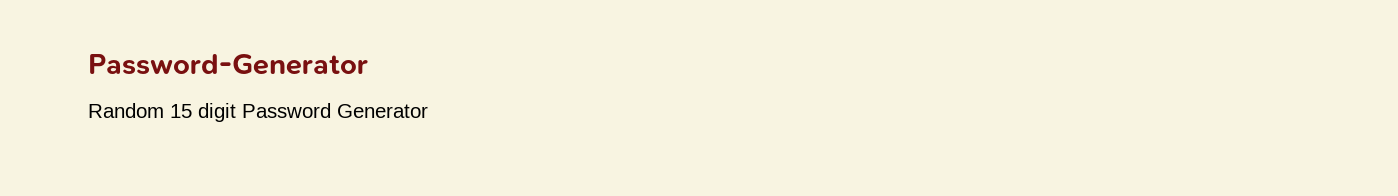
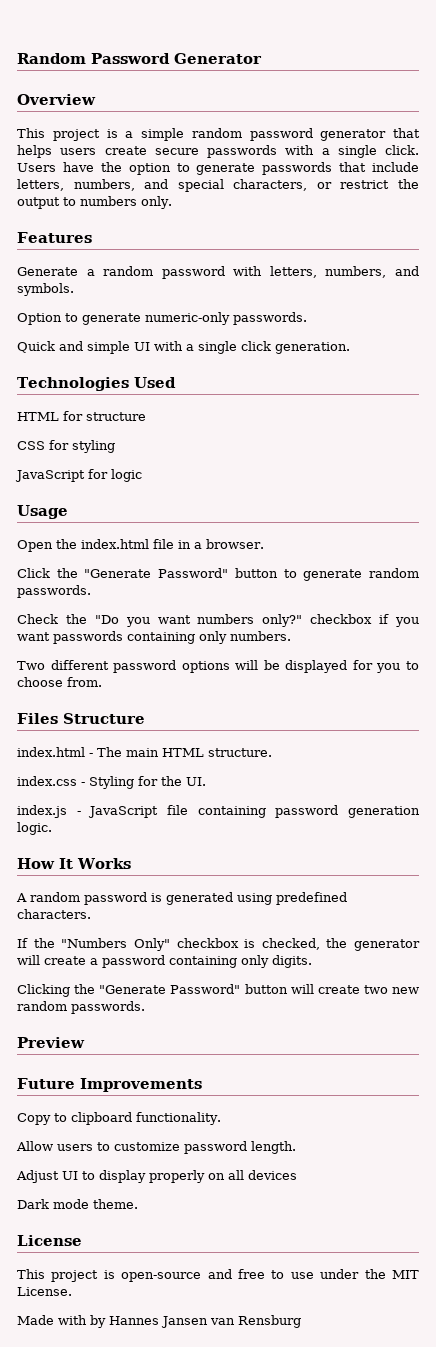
[88,54,368,75] [88,103,428,122] Password-Generator // Random 15 digit Password Generator -> [17,53,262,64] [17,94,96,105] [17,128,420,141] [17,145,419,158] [17,162,419,175] [17,179,419,192] [17,196,172,209] [17,232,92,243] [17,266,419,279] [17,283,74,296] [17,312,307,325] [17,341,350,354] [17,377,176,391] [17,411,146,421] [17,440,115,453] [15,469,142,482] [17,505,68,519] [17,539,264,552] [17,568,420,581] [17,585,91,598] [17,614,420,627] [17,631,291,644] [17,660,419,673] [17,677,102,687] [17,713,145,724] [17,747,272,757] [17,776,206,789] [17,805,420,818] [17,822,52,835] [17,858,131,869] [16,892,347,905] [17,909,91,919] [17,938,420,951] [17,955,312,968] [17,984,419,997] [17,1001,145,1014] [17,1037,85,1048] [17,1078,202,1092] [17,1112,221,1125] [16,1141,296,1154] [16,1170,297,1183] [17,1199,138,1209] [17,1235,82,1246] [17,1269,419,1282] [17,1287,72,1296] [17,1315,301,1328] Random Password Generator // Overview // This project is a simple random password generator that helps users create secure passwords with a single click. Users have the option to generate passwords that include letters, numbers, and special characters, or restrict the output to numbers only. // Features // Generate a random password with letters, numbers, and symbols. // Option to generate numeric-only passwords. // Quick and simple UI with a single click generation. // Technologies Used // HTML for structure // CSS for styling // JavaScript for logic // Usage // Open the index.html file in a browser. // Click the "Generate Password" button to generate random passwords. // Check the "Do you want numbers only?" checkbox if you want passwords containing only numbers. // Two different password options will be displayed for you to choose from. // Files Structure // index.html - The main HTML structure. // index.css - Styling for the UI. // index.js - JavaScript file containing password generation logic. // How It Works // A random password is generated using predefined characters. // If the "Numbers Only" checkbox is checked, the generator will create a password containing only digits. // Clicking the "Generate Password" button will create two new random passwords. // Preview // Future Improvements // Copy to clipboard functionality. // Allow users to customize password length. // Adjust UI to display properly on all devices // Dark mode theme. // License // This project is open-source and free to use under the MIT License. // Made with by Hannes Jansen van Rensburg

